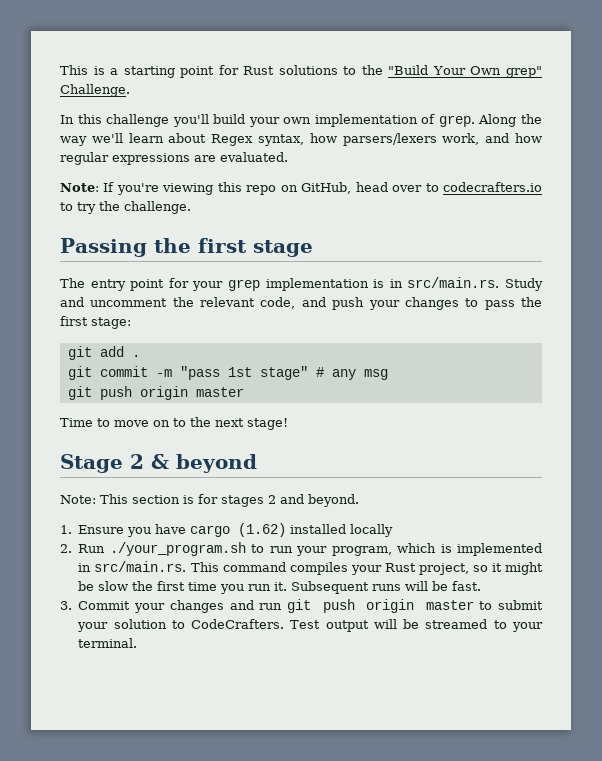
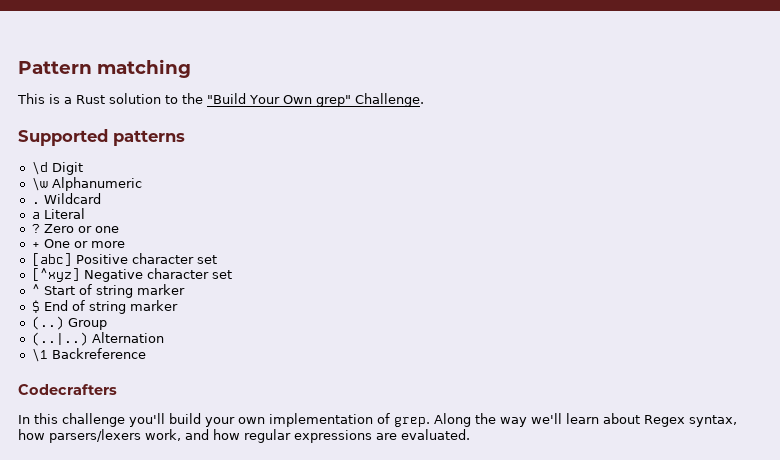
(60, 70) none -> [18,59,191,78] Pattern matching //
[123,65,338,78] starting point for Rust solutions -> [76,93,161,104] Rust solution
(130, 90) none -> [18,129,185,146] [31,161,83,175] [31,177,142,191] [31,193,101,204] [31,208,85,219] [31,224,119,233] [31,239,125,248] [31,253,217,266] [31,268,232,282] [31,284,185,298] [31,300,178,314] [31,316,107,330] [31,332,164,346] [31,348,146,362] [18,384,117,395] // Supported patterns // \d Digit // \w Alphanumeric // . Wildcard // a Literal // ? Zero or one // + One or more // [abc] Positive character set // [^xyz] Negative character set // ^ Start of string marker // $ End of string marker // (..) Group // (..|..) Alternation // \1 Backreference // Codecrafters
[60,182,542,195] [60,201,191,214] [60,238,313,257] [60,277,543,291] [60,297,543,310] [60,316,131,329] [67,346,140,360] [67,366,388,380] [67,386,244,400] [60,417,288,430] [60,454,257,473] [60,494,359,507] [60,523,394,537] [60,542,542,556] [78,561,543,575] [78,581,482,594] [60,599,544,613] [77,619,544,632] [78,638,138,648] // Note: If you're viewing this repo on GitHub, head over to codecrafters.io to try the challenge. // Passing the first stage // The entry point for your grep implementation is in src/main.rs. Study and uncomment the relevant code, and push your changes to pass the first stage: // git add . // git commit -m "pass 1st stage" # any msg // git push origin master // Time to move on to the next stage! // Stage 2 & beyond // Note: This section is for stages 2 and beyond. // 1. Ensure you have cargo (1.62) installed locally // 2. Run ./your_program.sh to run your program, which is implemented in src/main.rs. This command compiles your Rust project, so it might be slow the first time you run it. Subsequent runs will be fast. // 3. Commit your changes and run git push origin master to submit your solution to CodeCrafters. Test output will be streamed to your terminal. -> (470, 434) none

